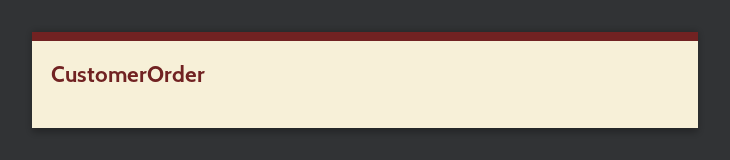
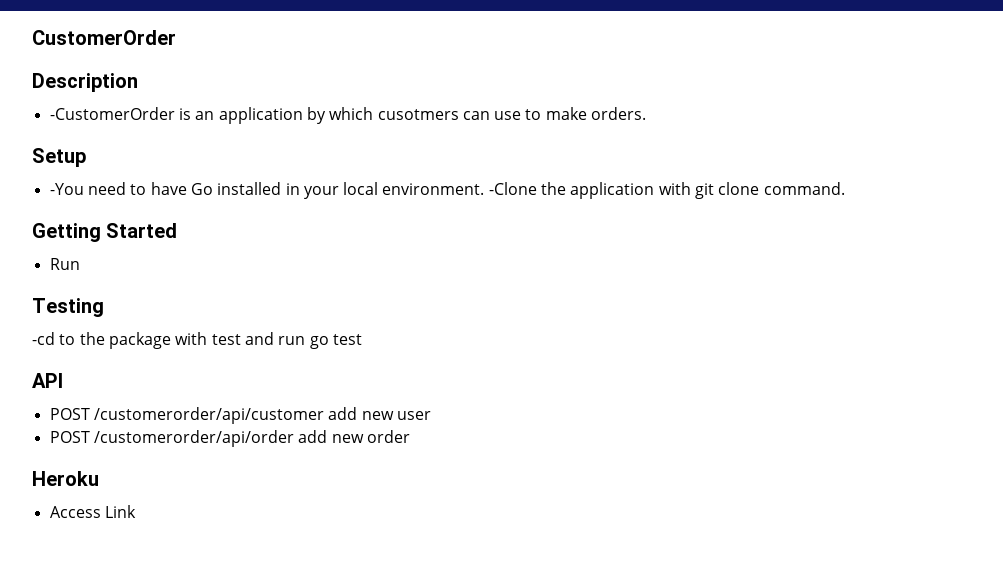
(205, 73) none -> [32,73,138,92] [49,107,647,124] [32,148,86,167] [49,182,845,199] [32,223,178,242] [49,258,80,270] [32,298,104,317] [32,332,362,349] [32,373,63,388] [49,407,431,424] [49,430,410,447] [32,471,99,486] [49,505,136,518] // Description // -CustomerOrder is an application by which cusotmers can use to make orders. // Setup // -You need to have Go installed in your local environment. -Clone the application with git clone command. // Getting Started // Run // Testing // -cd to the package with test and run go test // API // POST /customerorder/api/customer add new user // POST /customerorder/api/order add new order // Heroku // Access Link

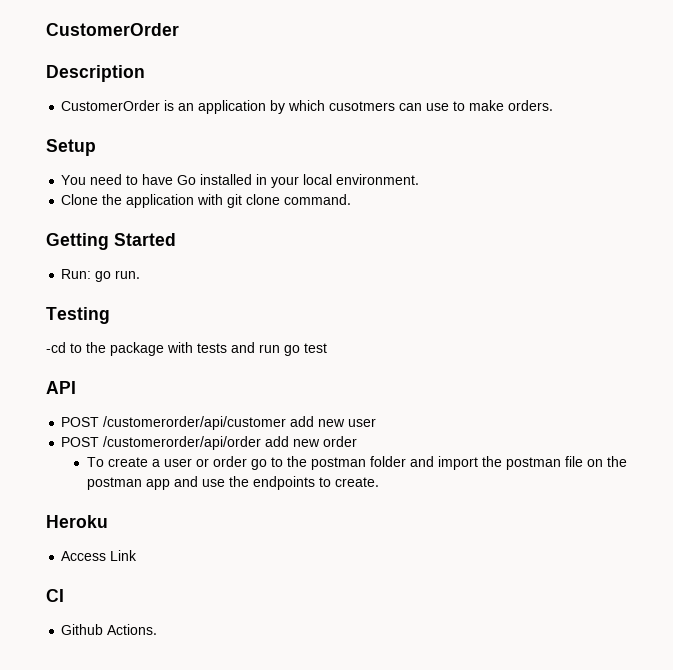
[49,107,175,120] -CustomerOrder -> [61,100,161,111] CustomerOrder
[49,183,84,195] -You -> [61,175,87,185] You
[488,182,537,195] -Clone -> [61,194,99,205] // Clone
[49,258,80,270] Run -> [61,269,141,282] Run: go run.
[211,334,241,345] test -> [197,343,227,353] tests
(410, 436) none -> [86,456,627,470] [86,476,379,490] // To create a user or order go to the postman folder and import the postman file on the postman app and use the endpoints to create.
(136, 511) none -> [46,589,64,602] [61,624,158,635] // CI // Github Actions.

